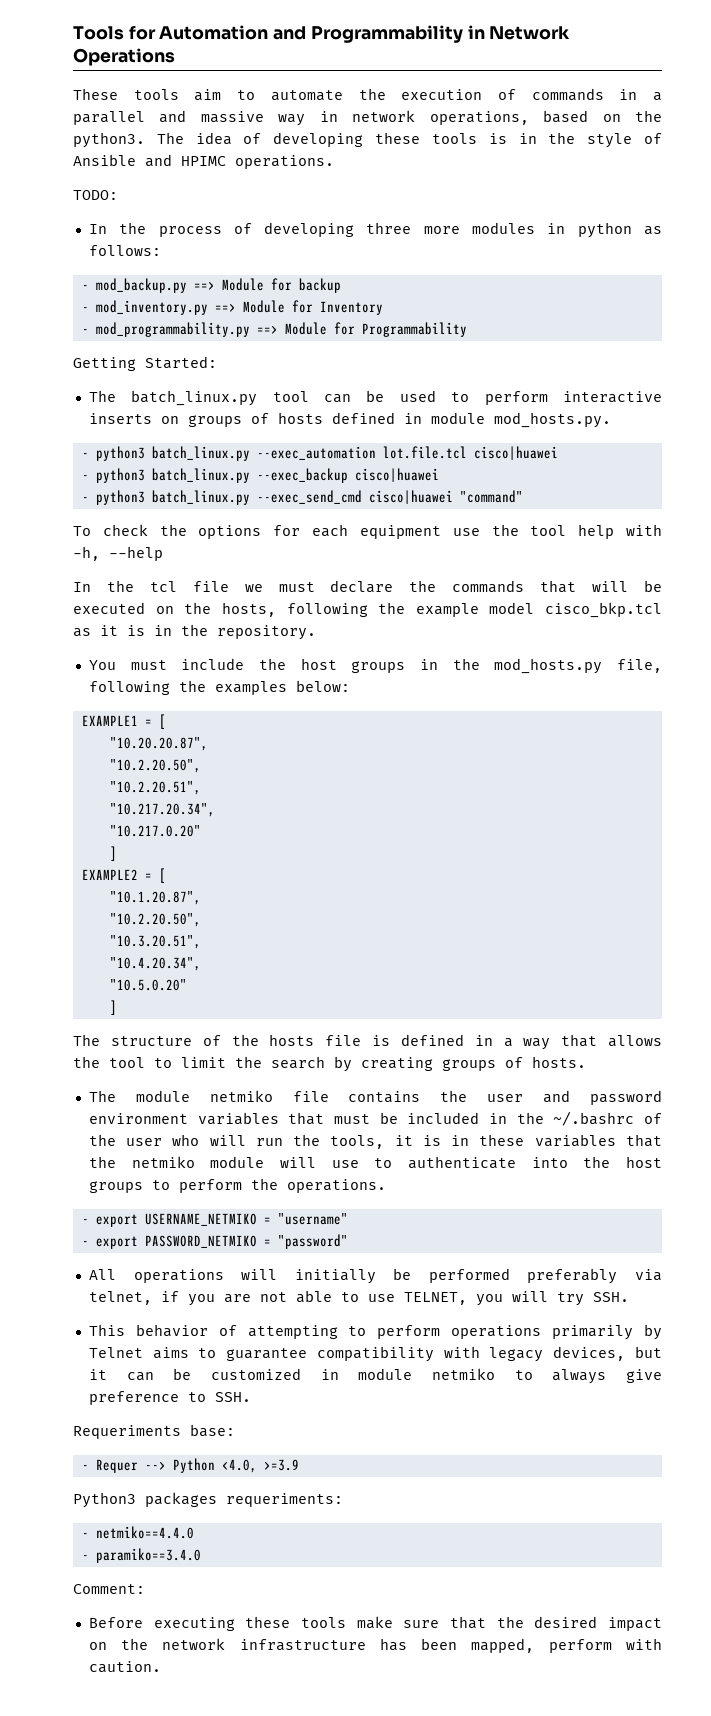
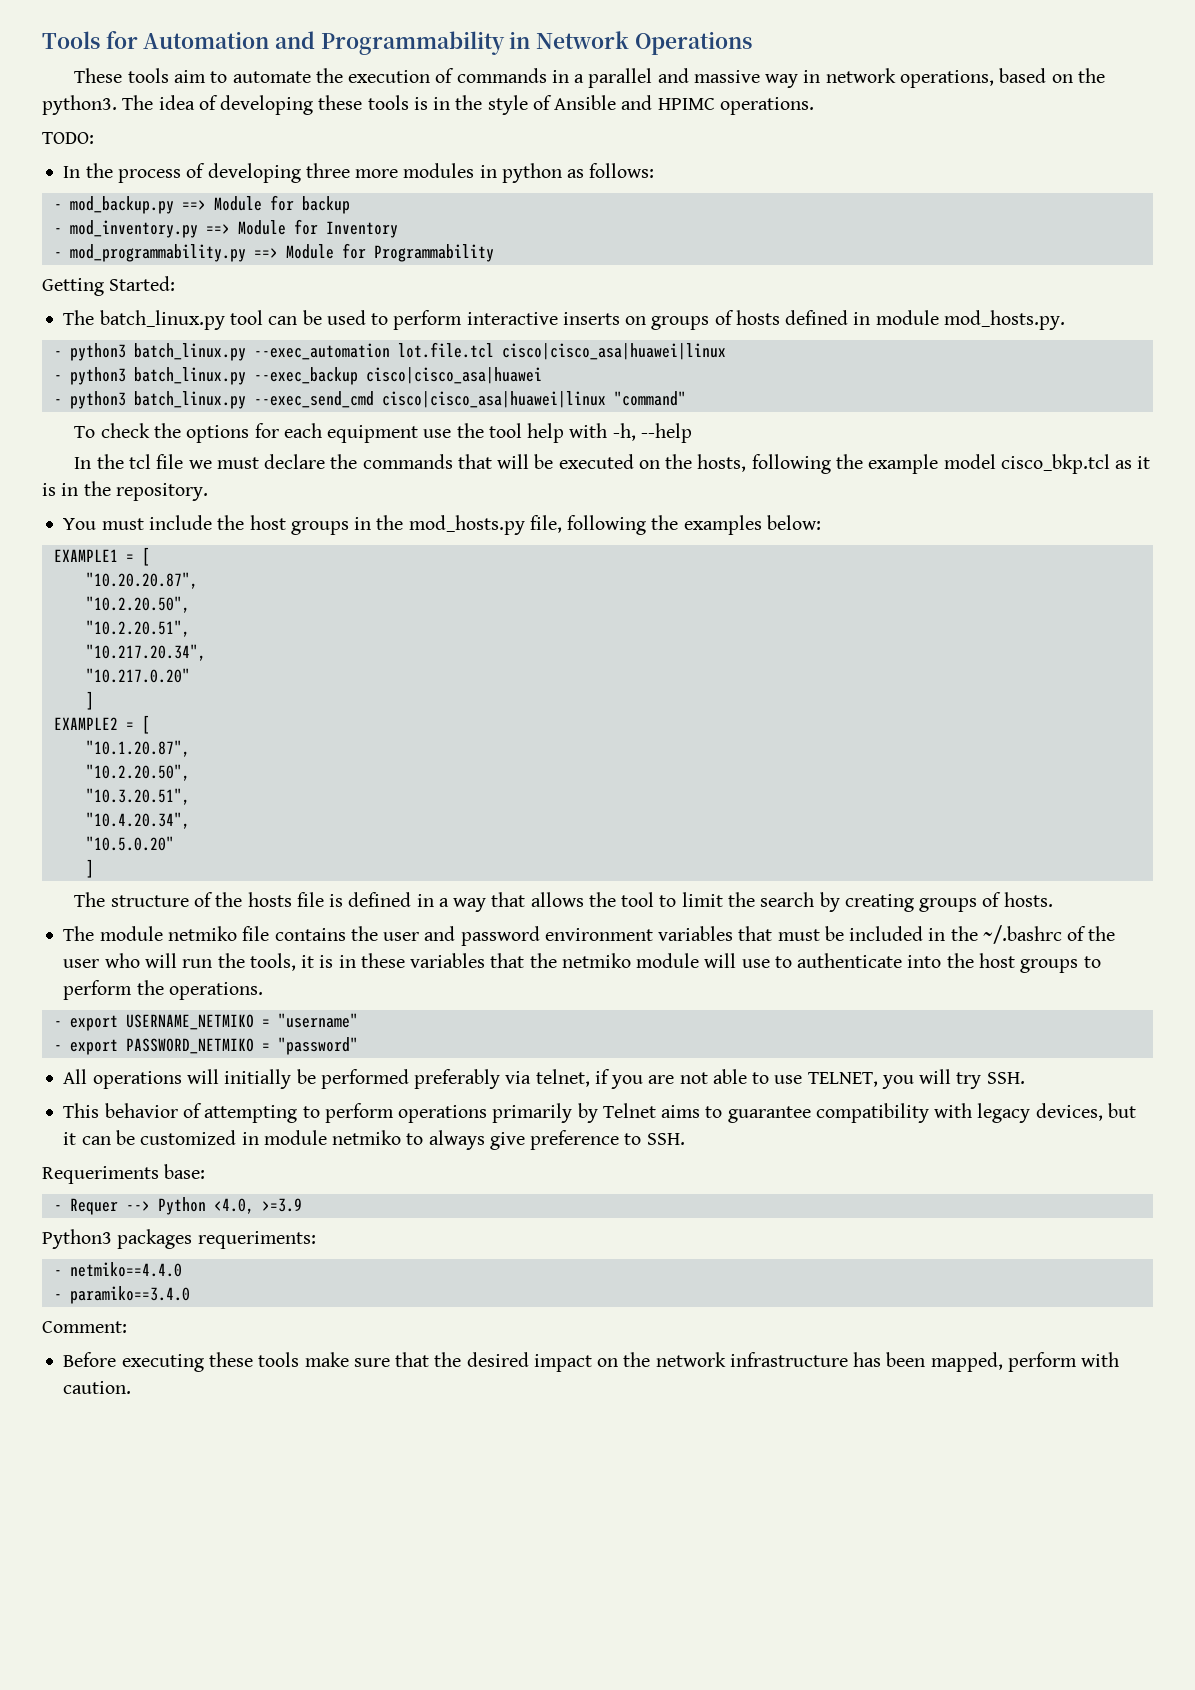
[473,446,558,460] cisco|huawei -> [501,343,726,360] cisco|cisco_asa|huawei|linux
[354,468,439,482] cisco|huawei -> [365,367,542,384] cisco|cisco_asa|huawei
[368,490,453,504] cisco|huawei -> [381,391,606,408] cisco|cisco_asa|huawei|linux

